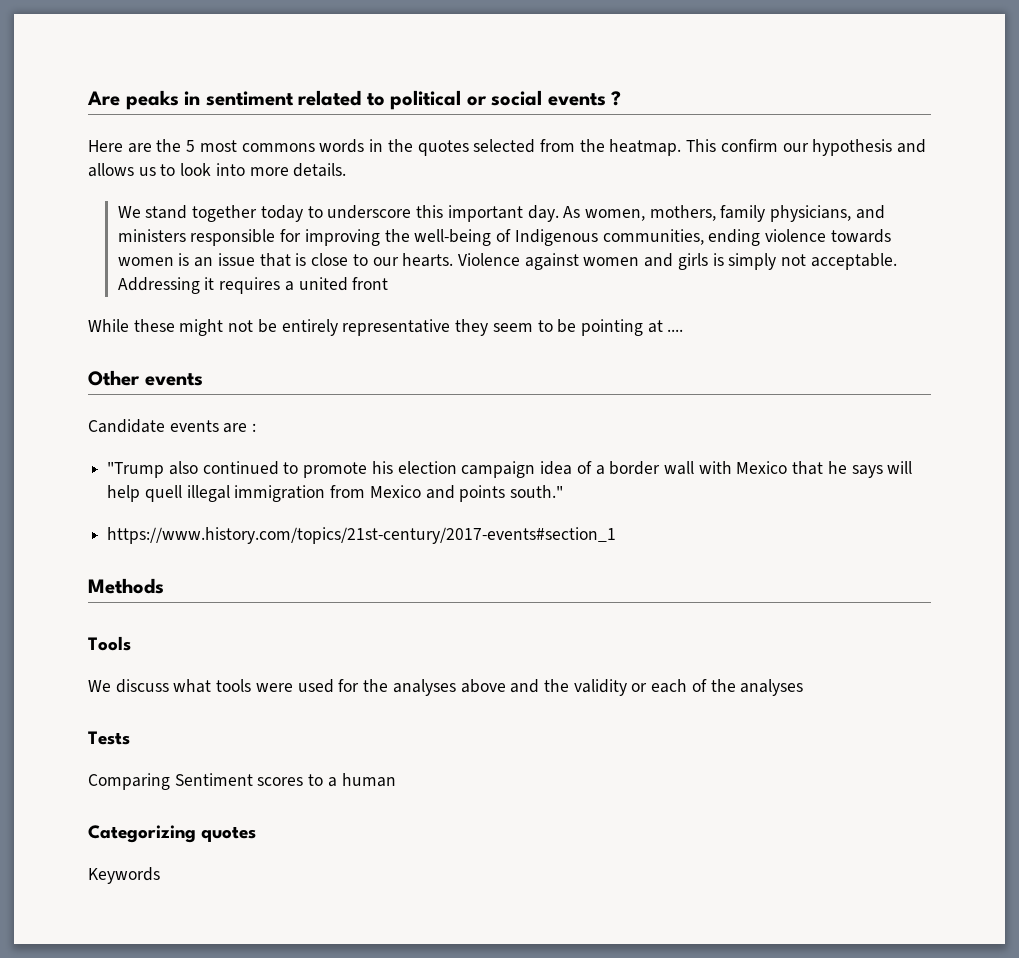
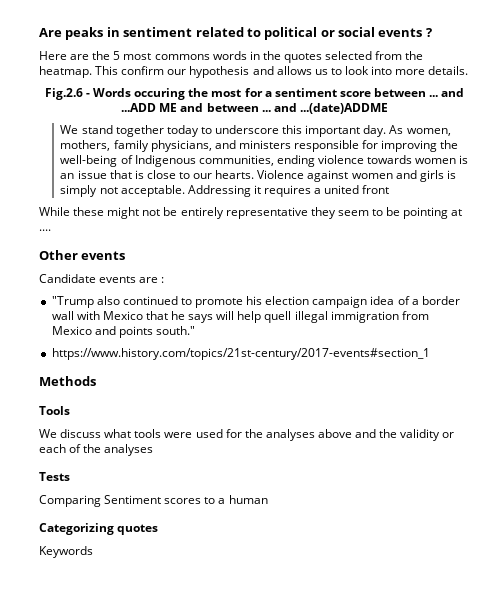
(347, 170) none -> [44,88,465,100] [121,103,388,114] // Fig.2.6 - Words occuring the most for a sentiment score between ... and ...ADD ME and between ... and ...(date)ADDME

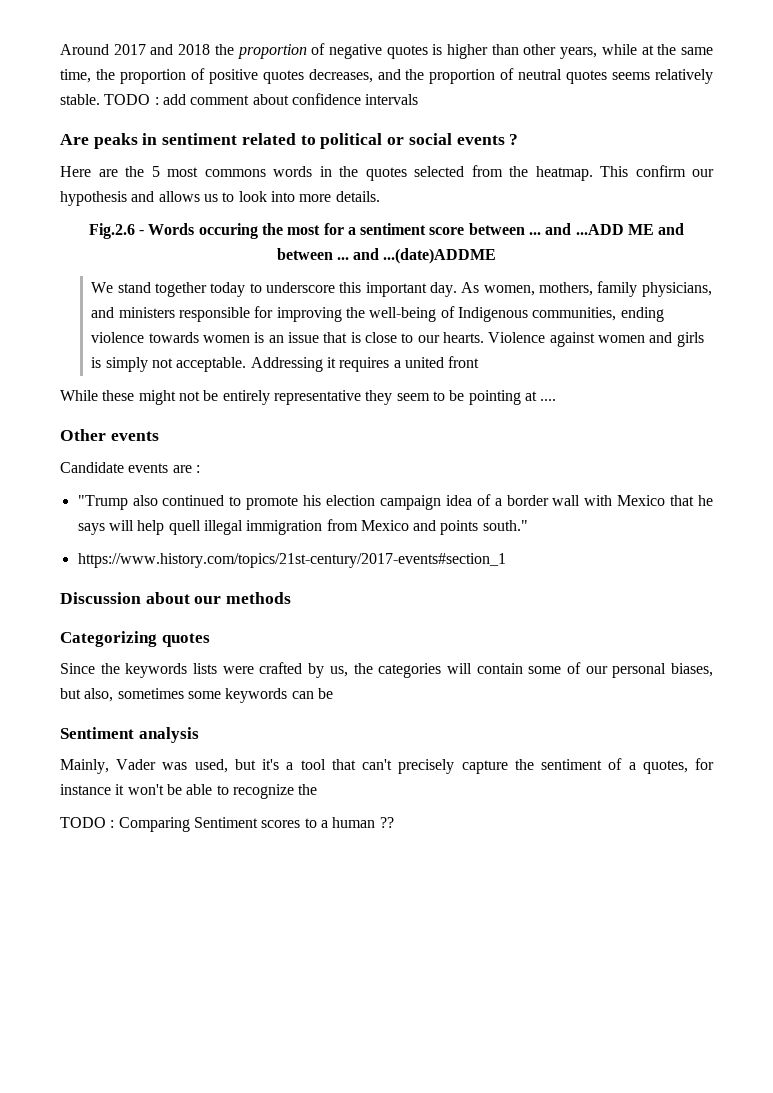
(39, 32) none -> [60,43,713,59] [60,68,714,84] [60,93,419,105] Around 2017 and 2018 the proportion of negative quotes is higher than other years, while at the same time, the proportion of positive quotes decreases, and the proportion of neutral quotes seems relatively stable. TODO : add comment about confidence intervals //
[39,376,96,386] [39,406,70,415] [39,429,455,441] [39,444,154,456] [39,472,70,481] Methods // Tools // We discuss what tools were used for the analyses above and the validity or each of the analyses // Tests // -> [60,592,292,604] [60,631,210,647] [60,662,713,678] [60,688,333,703] [60,727,199,743] [60,758,714,774] [60,784,318,799] [60,817,115,828] Discussion about our methods // Categorizing quotes // Since the keywords lists were crafted by us, the categories will contain some of our personal biases, but also, sometimes some keywords can be // Sentiment analysis // Mainly, Vader was used, but it's a tool that can't precisely capture the sentiment of a quotes, for instance it won't be able to recognize the // TODO :
[39,523,159,535] [39,546,93,558] // Categorizing quotes // Keywords -> [379,817,394,828] ??

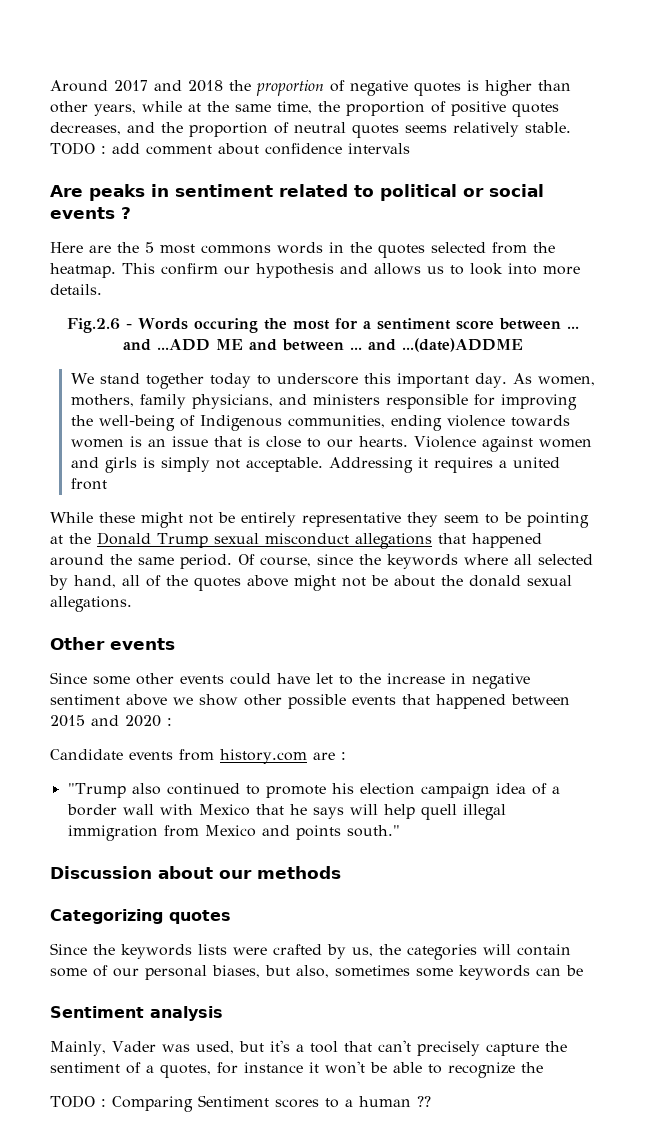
[540,399,557,401] [60,429,159,441] .... // Other events -> [69,532,542,549] [50,554,593,569] [49,575,572,591] [50,596,132,612] [50,637,175,650] [50,672,530,689] [50,694,570,709] [50,715,172,727] the Donald Trump sexual misconduct allegations that happened around the same period. Of course, since the keywords where all selected by hand, all of the quotes above might not be about the donald sexual allegations. // Other events // Since some other events could have let to the increase in negative sentiment above we show other possible events that happened between 2015 and 2020 :
(169, 468) none -> [179,749,307,764] from history.com
[77,553,506,568] // https://www.history.com/topics/21st-century/2017-events#section_1 -> (400, 831) none

